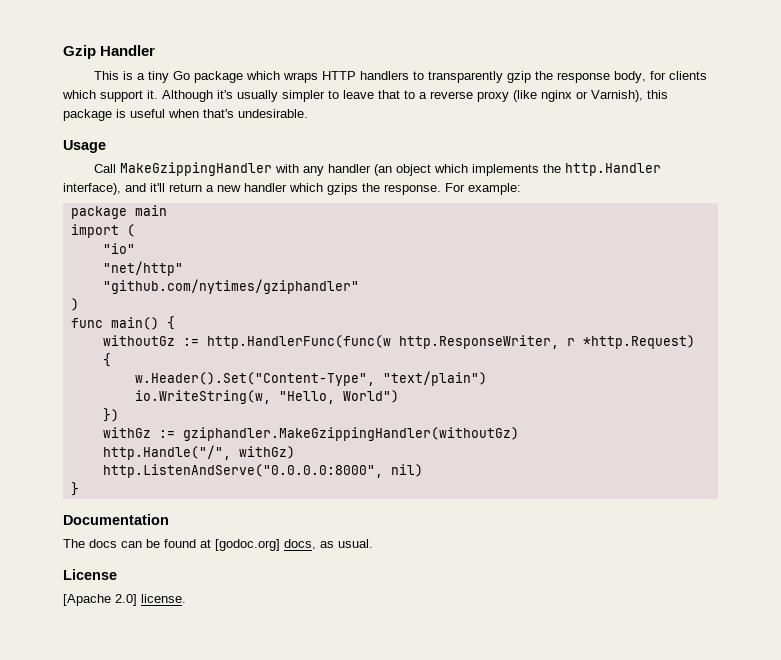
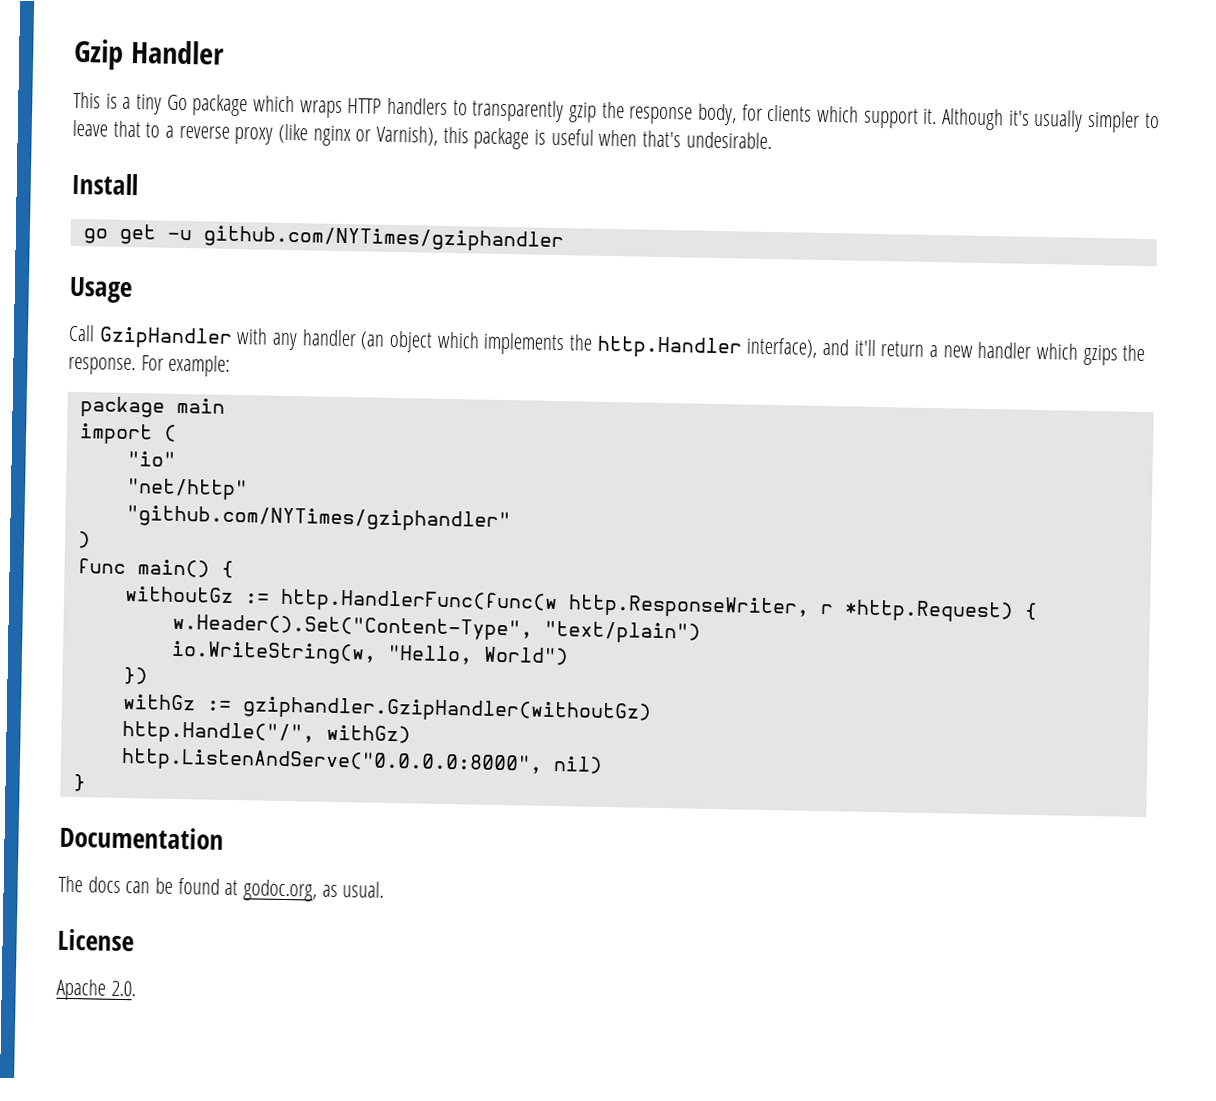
(308, 113) none -> [71,172,138,196] [82,223,564,253] // Install // go get -u github.com/NYTimes/gziphandler
[119,162,272,176] MakeGzippingHandler -> [98,326,233,349] GzipHandler
[102,279,359,294] "github.com/nytimes/gziphandler" -> [125,504,511,533] "github.com/NYTimes/gziphandler"
[182,427,519,441] gziphandler.MakeGzippingHandler(withoutGz) -> [241,696,652,724] gziphandler.GzipHandler(withoutGz)
[215,539,316,551] [godoc.org] docs, -> [243,879,318,902] godoc.org,
[63,594,186,606] [Apache 2.0] license. -> [56,978,136,1001] Apache 2.0.

